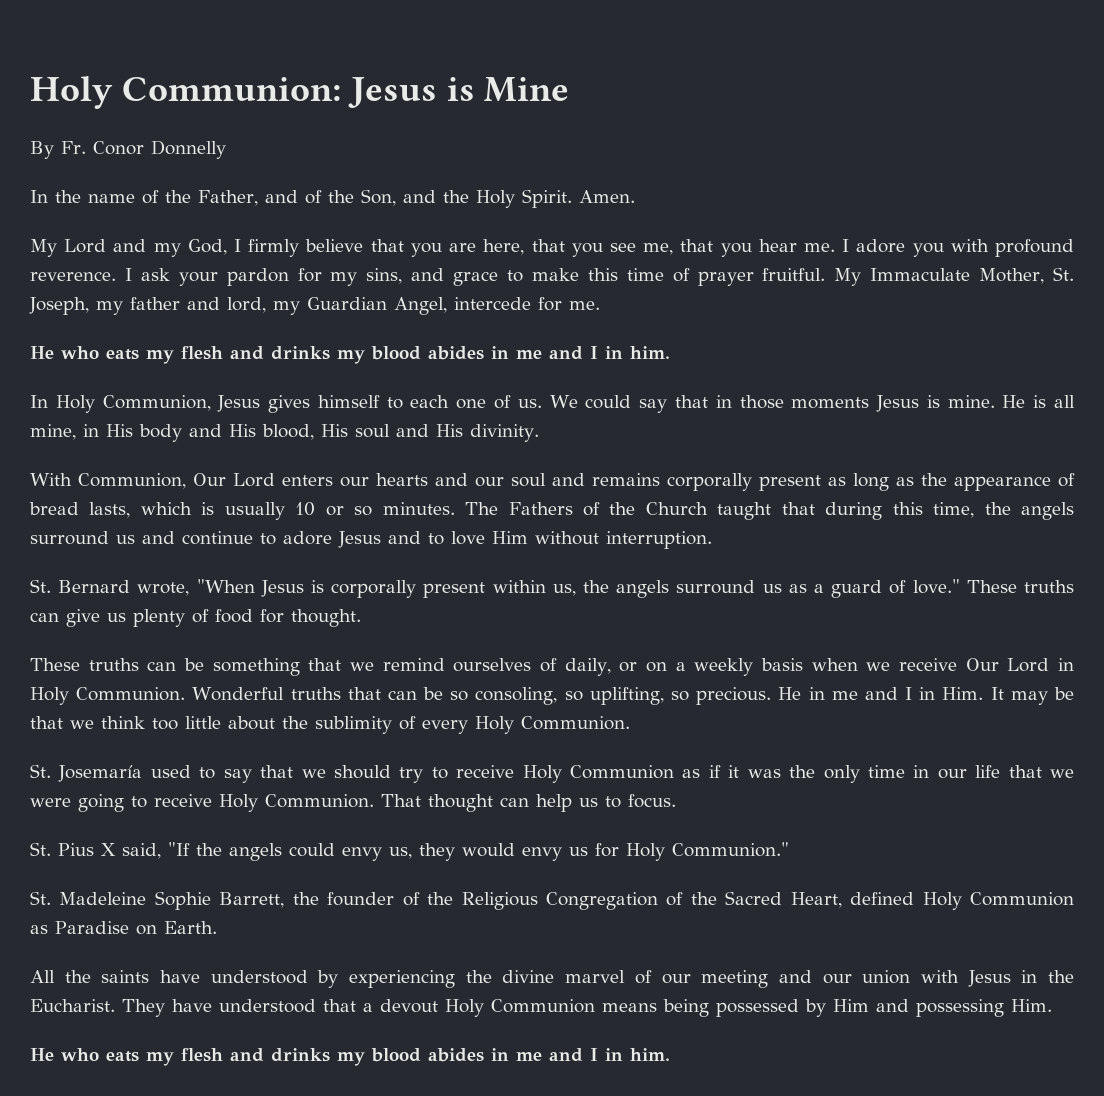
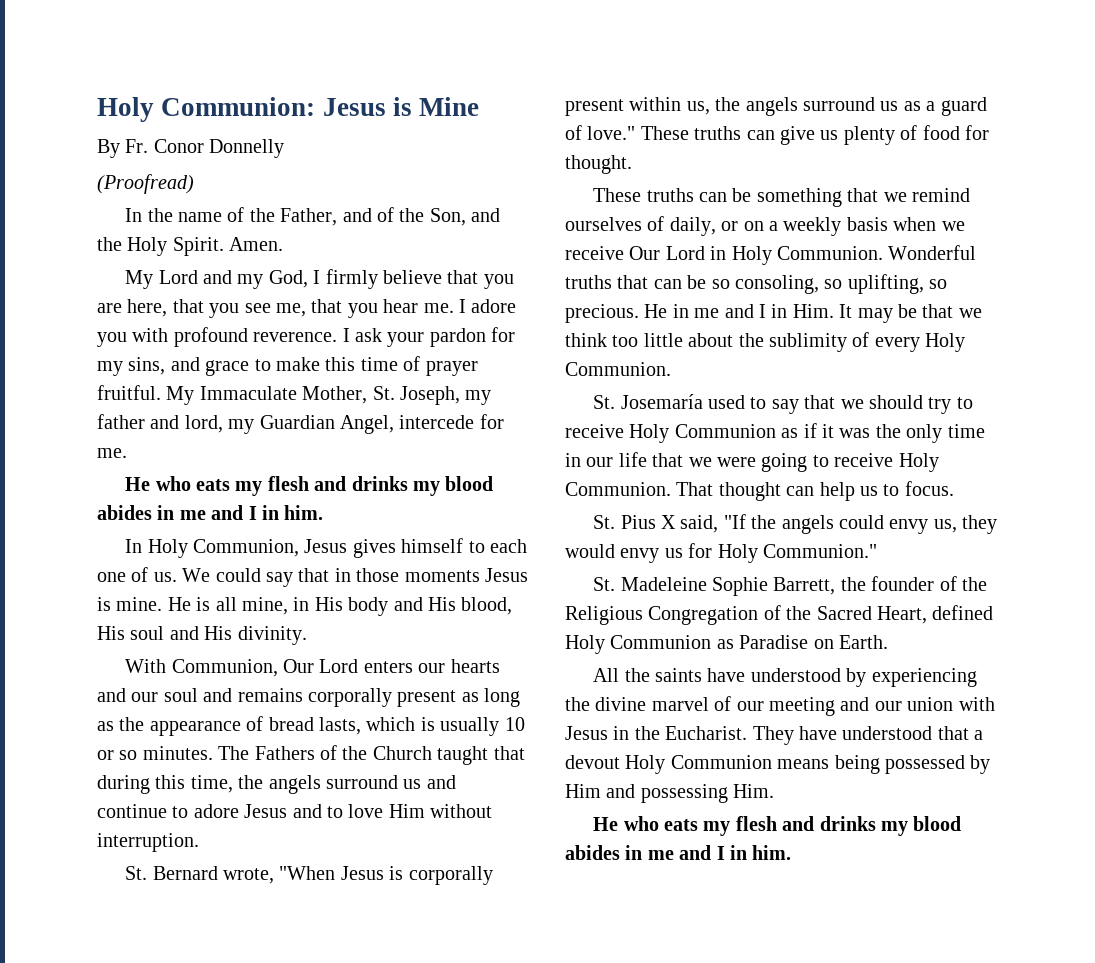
(226, 149) none -> [97,174,194,194] // (Proofread)

